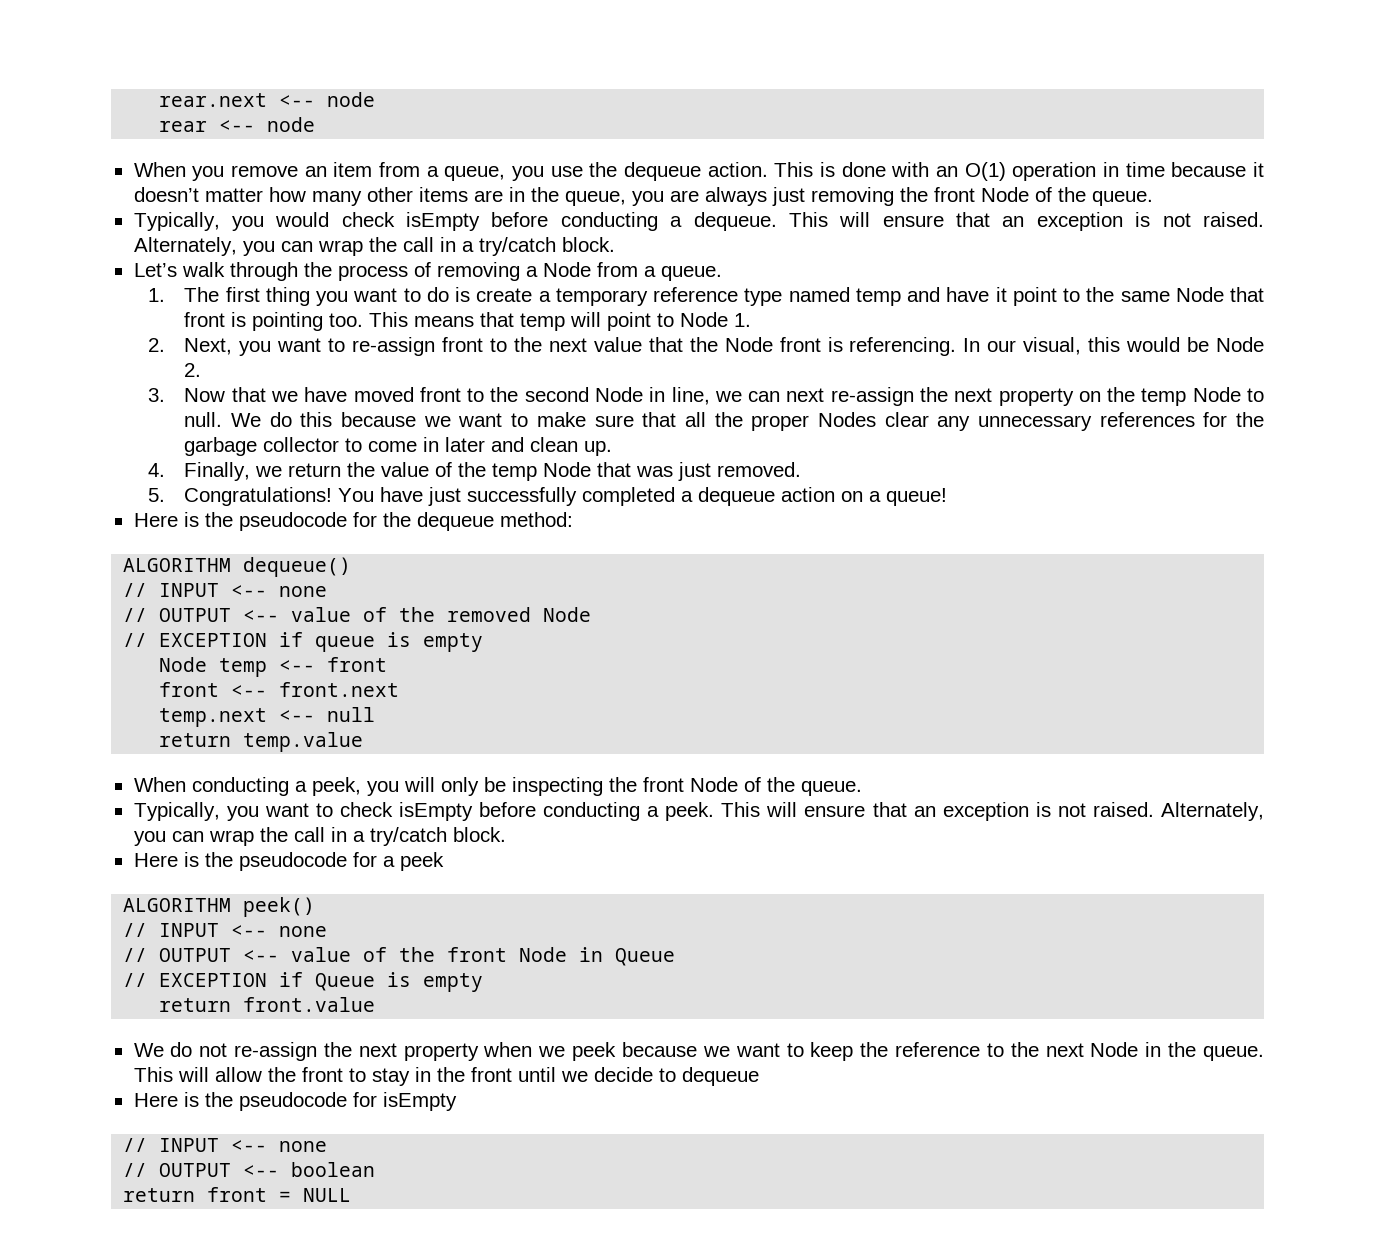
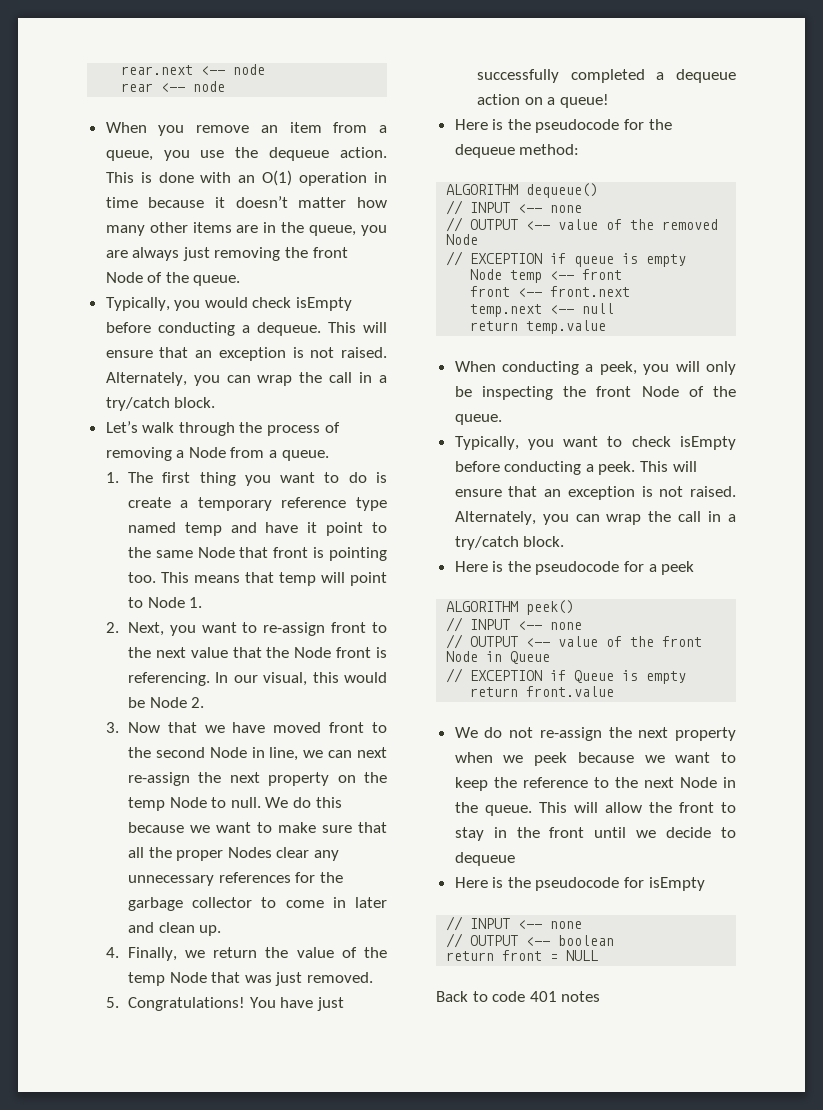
(352, 1195) none -> [436,991,601,1002] // Back to code 401 notes

